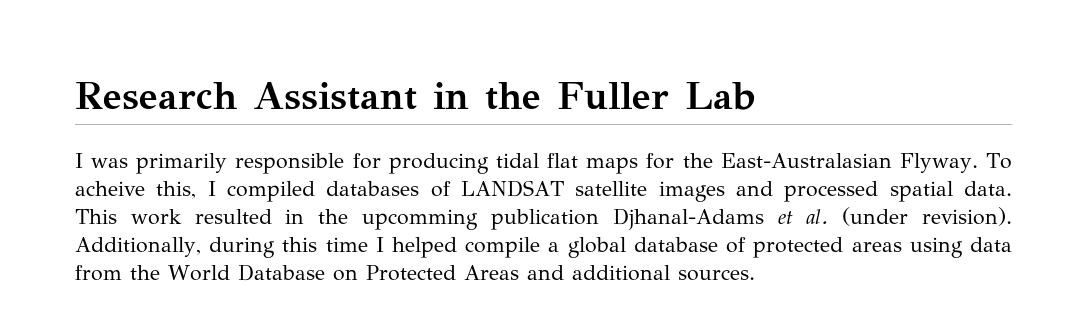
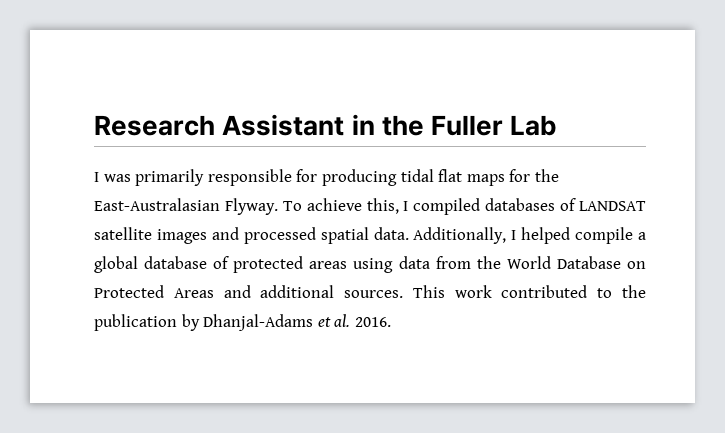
[75,181,145,196] acheive -> [306,198,362,211] achieve
[75,207,1013,230] [75,237,368,258] This work resulted in the upcomming publication Djhanal-Adams et al. (under revision). Additionally, during this time -> [413,227,507,244] Additionally,
(755, 275) none -> [412,285,646,298] [94,314,391,331] This work contributed to the publication by Dhanjal-Adams et al. 2016.

